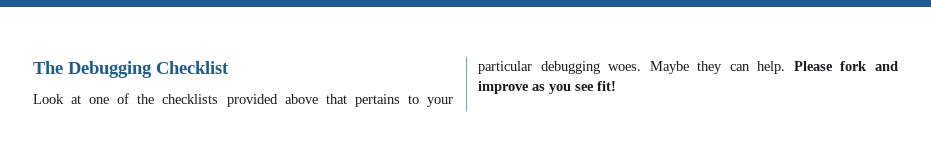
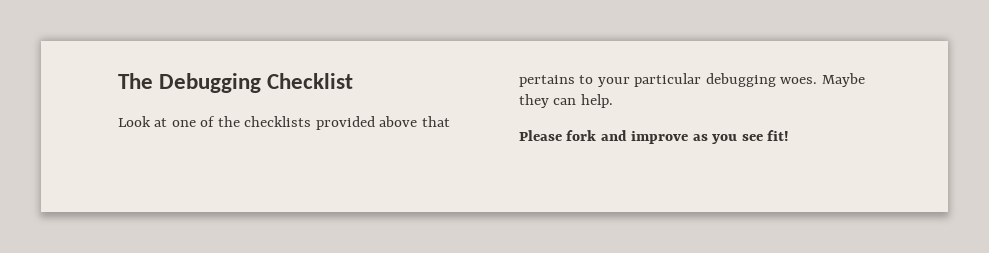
(786, 67) none -> (613, 101) //

